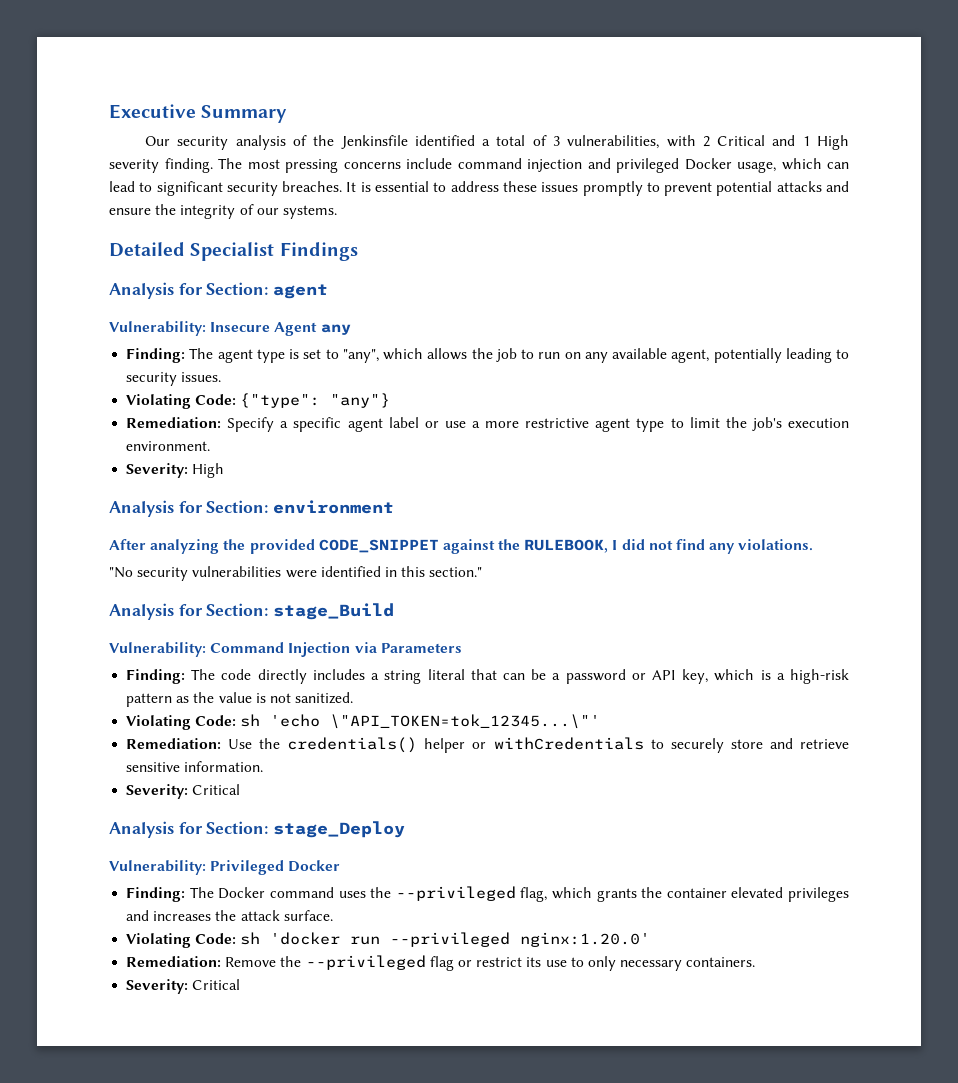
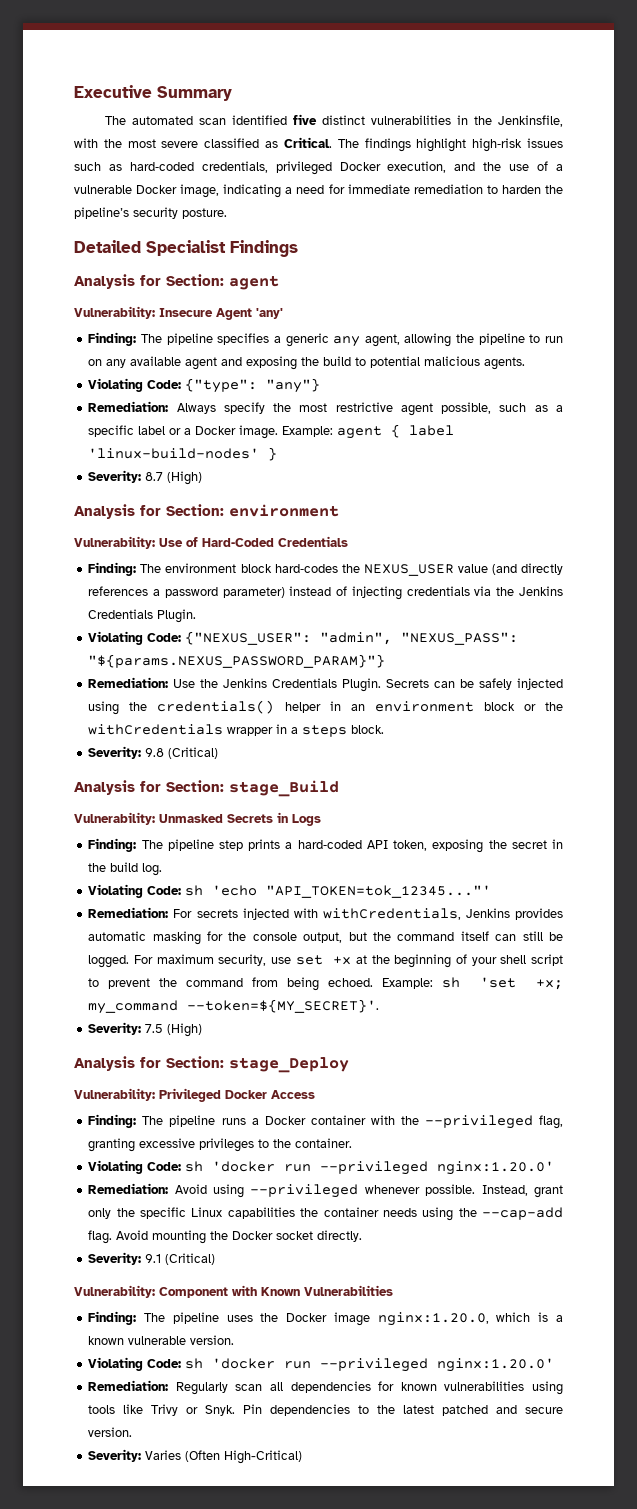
[145,135,849,150] [109,158,849,173] [109,181,849,196] [109,204,337,219] Our security analysis of the Jenkinsfile identified a total of 3 vulnerabilities, with 2 Critical and 1 High severity finding. The most pressing concerns include command injection and privileged Docker usage, which can lead to significant security breaches. It is essential to address these issues promptly to prevent potential attacks and ensure the integrity of our systems. -> [104,114,563,127] [74,137,563,152] [74,161,564,175] [74,184,563,198] [74,207,227,219] The automated scan identified five distinct vulnerabilities in the Jenkinsfile, with the most severe classified as Critical. The findings highlight high‑risk issues such as hard‑coded credentials, privileged Docker execution, and the use of a vulnerable Docker image, indicating a need for immediate remediation to harden the pipeline’s security posture.
[320,324,351,335] [126,348,517,363] any // Finding: The agent type is set to "any", which allows the job -> [256,308,283,319] [88,332,525,347] 'any' // Finding: The pipeline specifies a generic any agent, allowing the pipeline
[671,348,849,363] [126,372,222,386] agent, potentially leading to security issues. -> [185,356,526,370] agent and exposing the build to potential malicious agents.
[227,417,275,432] Specify -> [176,402,548,416] Always specify the most restrictive agent possible, such as
[347,418,383,432] agent -> (135, 431) none
[444,417,850,432] [126,441,211,451] [126,463,225,478] use a more restrictive agent type to limit the job's execution environment. // Severity: High -> [184,424,455,439] [88,447,278,461] [88,470,203,485] a Docker image. Example: agent { label 'linux-build-nodes' } // Severity: 8.7 (High)
[109,539,814,554] [109,566,483,581] After analyzing the provided CODE_SNIPPET against the RULEBOOK, I did not find any violations. // "No security vulnerabilities were identified in this section." -> [74,536,348,549] [88,562,563,576] [88,586,563,600] [88,609,197,623] [88,631,519,645] [88,654,386,668] [88,677,564,692] [88,700,563,715] [88,724,385,737] [88,746,219,759] Vulnerability: Use of Hard‑Coded Credentials // Finding: The environment block hard‑codes the NEXUS_USER value (and directly references a password parameter) instead of injecting credentials via the Jenkins Credentials Plugin. // Violating Code: {"NEXUS_USER": "admin", "NEXUS_PASS": "${params.NEXUS_PASSWORD_PARAM}"} // Remediation: Use the Jenkins Credentials Plugin. Secrets can be safely injected using the credentials() helper in an environment block or the withCredentials wrapper in a steps block. // Severity: 9.8 (Critical)
[210,642,462,657] [126,669,850,684] [126,692,354,707] Command Injection via Parameters // Finding: The code directly includes a string literal that can be a password or API key, which is a high-risk pattern as the value is not sanitized. -> [159,812,321,826] [88,838,564,853] [88,862,163,876] Unmasked Secrets in Logs // Finding: The pipeline step prints a hard‑coded API token, exposing the secret in the build log.
[330,714,601,729] [126,737,850,753] [126,761,264,772] [126,784,241,799] \"API_TOKEN=tok_12345...\"' // Remediation: Use the credentials() helper or withCredentials to securely store and retrieve sensitive information. // Severity: Critical -> [266,885,492,898] [88,907,563,920] [88,931,563,945] [88,954,563,968] [88,977,563,991] [88,999,380,1014] [88,1022,203,1037] "API_TOKEN=tok_12345..."' // Remediation: For secrets injected with withCredentials, Jenkins provides automatic masking for the console output, but the command itself can still be logged. For maximum security, use set +x at the beginning of your shell script to prevent the command from being echoed. Example: sh 'set +x; my_command --token=${MY_SECRET}'. // Severity: 7.5 (High)
[126,886,849,902] [126,910,333,921] [126,932,651,948] [126,955,756,971] [126,979,241,994] // Finding: The Docker command uses the --privileged flag, which grants the container elevated privileges and increases the attack surface. // Violating Code: sh 'docker run --privileged nginx:1.20.0' // Remediation: Remove the --privileged flag or restrict its use to only necessary containers. // Severity: Critical -> [271,1090,315,1099] [88,1114,563,1129] [88,1138,353,1152] [88,1160,555,1175] [88,1183,563,1198] [88,1207,563,1221] [88,1230,363,1244] [88,1252,216,1265] [74,1285,393,1298] [88,1311,563,1326] [88,1335,235,1345] [88,1357,555,1372] [88,1380,563,1395] [88,1404,564,1416] [88,1427,133,1437] [88,1449,303,1464] Access // Finding: The pipeline runs a Docker container with the --privileged flag, granting excessive privileges to the container. // Violating Code: sh 'docker run --privileged nginx:1.20.0' // Remediation: Avoid using --privileged whenever possible. Instead, grant only the specific Linux capabilities the container needs using the --cap-add flag. Avoid mounting the Docker socket directly. // Severity: 9.1 (Critical) // Vulnerability: Component with Known Vulnerabilities // Finding: The pipeline uses the Docker image nginx:1.20.0, which is a known vulnerable version. // Violating Code: sh 'docker run --privileged nginx:1.20.0' // Remediation: Regularly scan all dependencies for known vulnerabilities using tools like Trivy or Snyk. Pin dependencies to the latest patched and secure version. // Severity: Varies (Often High-Critical)

